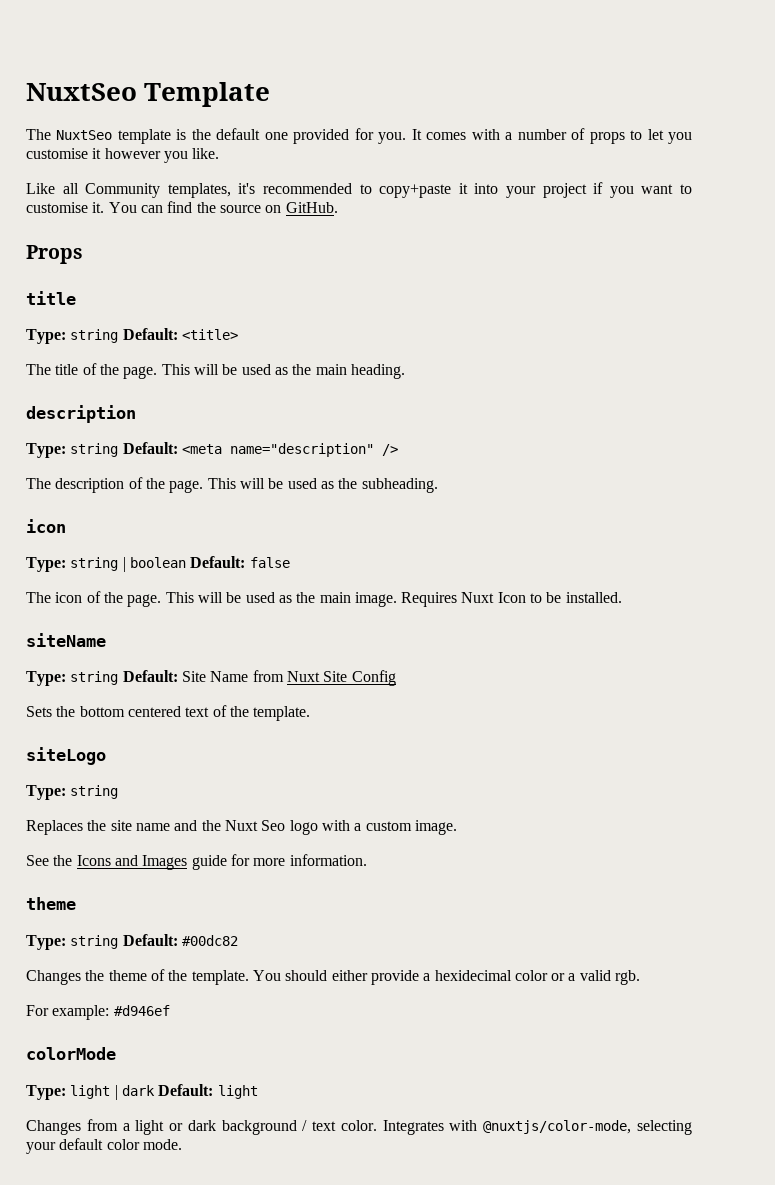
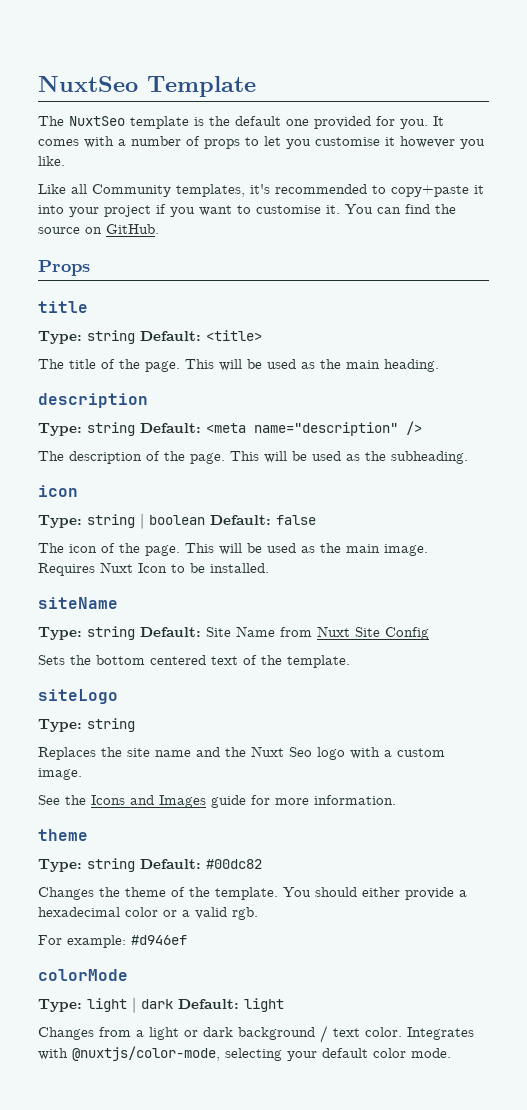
[434,970,512,981] hexidecimal -> [38,907,120,917] hexadecimal

